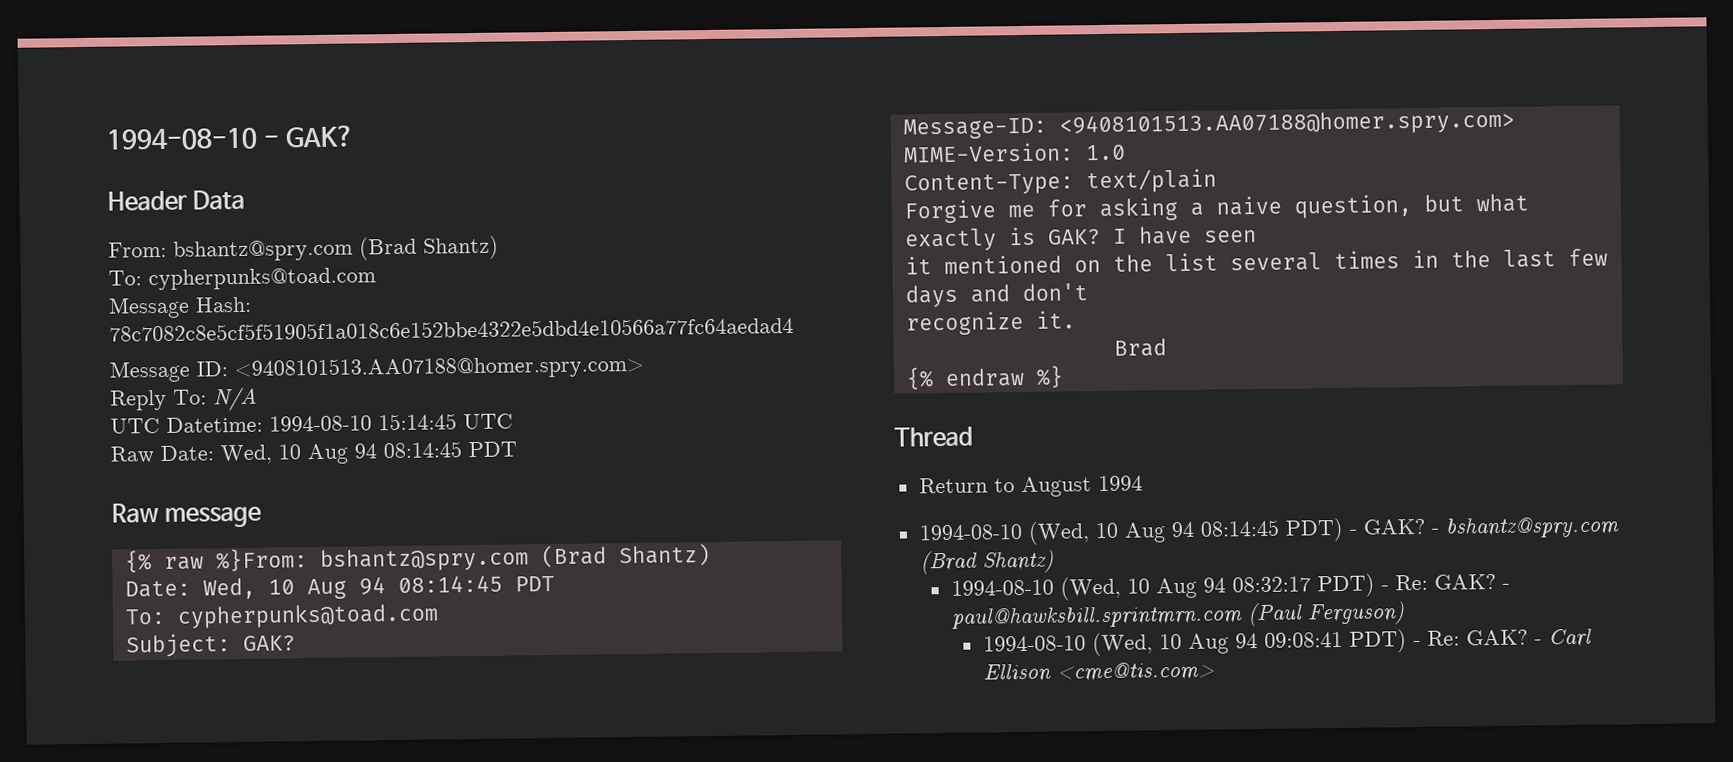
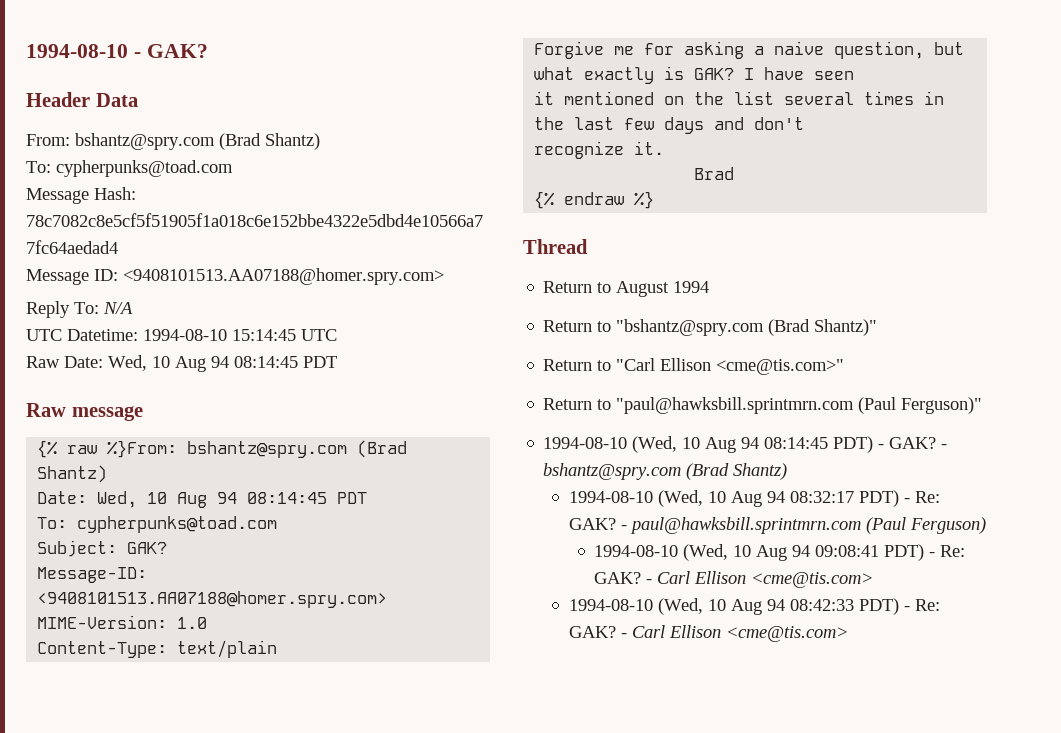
(1143, 483) none -> [543,319,878,336] [543,358,845,375] [543,397,983,414] // Return to "bshantz@spry.com (Brad Shantz)" // Return to "Carl Ellison <cme@tis.com>" // Return to "paul@hawksbill.sprintmrn.com (Paul Ferguson)"
(1215, 671) none -> [568,598,940,615] [568,625,848,642] // 1994-08-10 (Wed, 10 Aug 94 08:42:33 PDT) - Re: GAK? - Carl Ellison <cme@tis.com>

